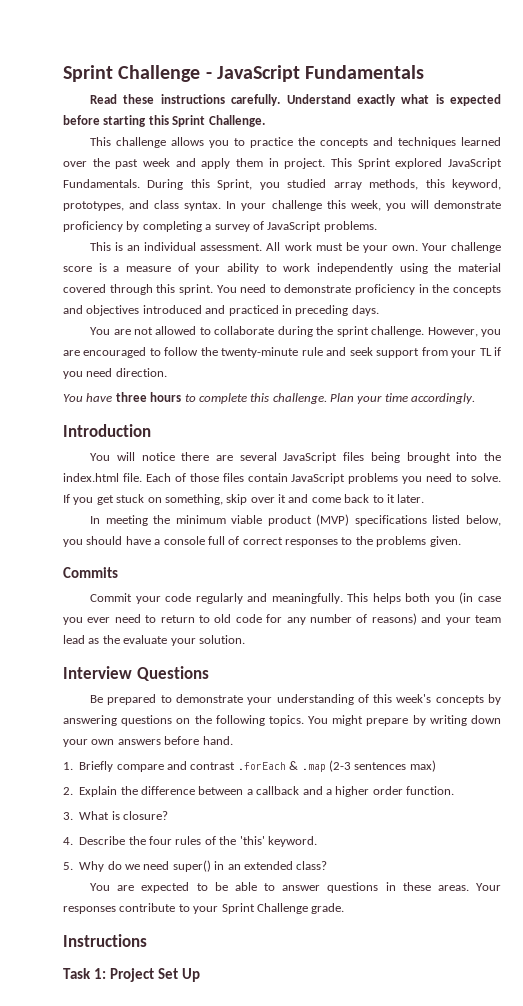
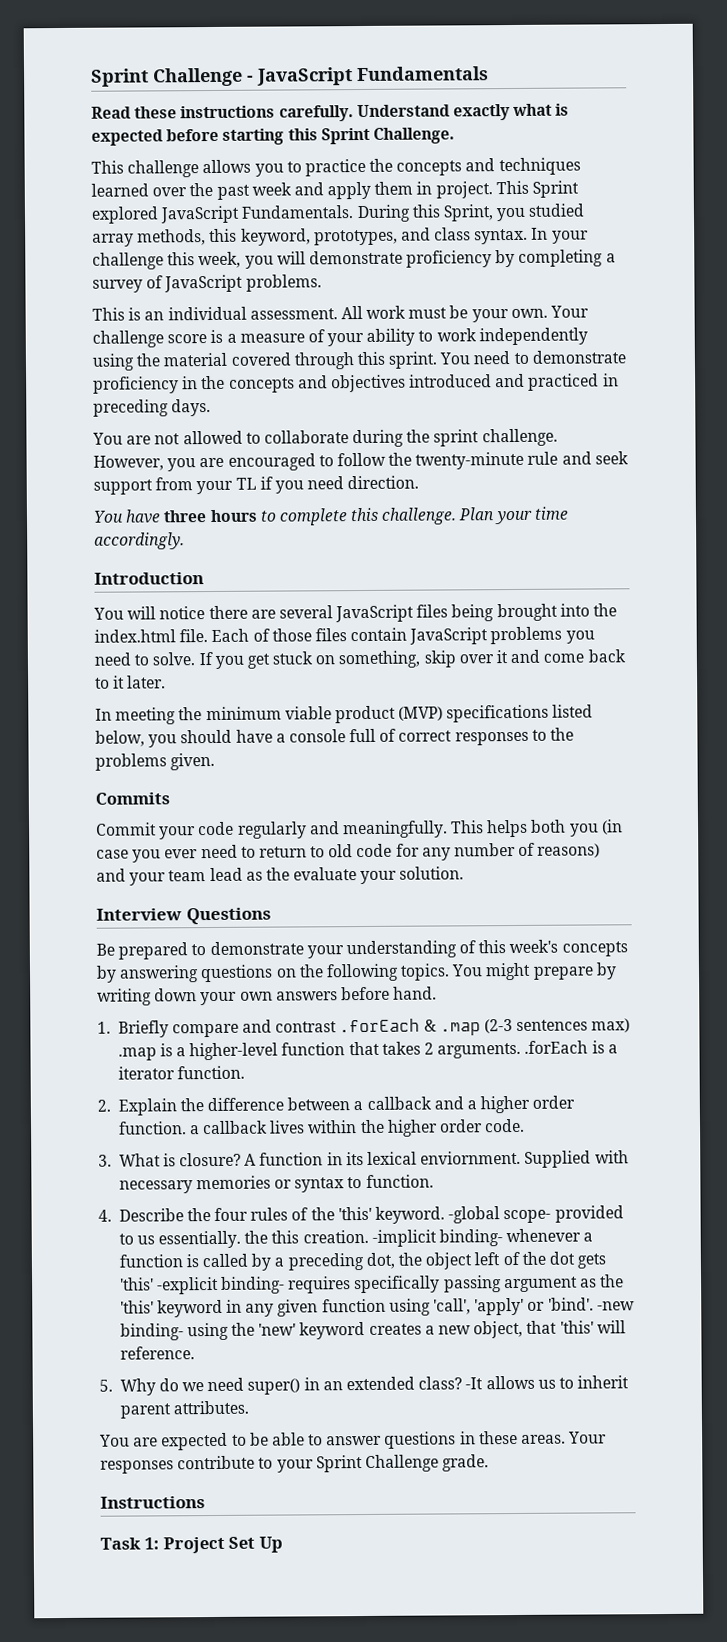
(436, 766) none -> [117,1040,618,1061] [117,1065,245,1080] .map is a higher-level function that takes 2 arguments. .forEach is a iterator function.
[63,811,168,820] // 3. What is closure? -> [189,1118,526,1137] [98,1150,629,1168] [118,1174,434,1194] a callback lives within the higher order code. // 3. What is closure? A function in its lexical enviornment. Supplied with necessary memories or syntax to function.
(317, 841) none -> [448,1205,624,1224] [118,1228,594,1249] [118,1251,607,1271] [119,1274,625,1295] [119,1297,635,1318] [119,1320,626,1341] [119,1346,195,1360] -global scope- provided to us essentially. the this creation. -implicit binding- whenever a function is called by a preceding dot, the object left of the dot gets 'this' -explicit binding- requires specifically passing argument as the 'this' keyword in any given function using 'call', 'apply' or 'bind'. -new binding- using the 'new' keyword creates a new object, that 'this' will reference.
(328, 865) none -> [465,1375,630,1390] [119,1400,249,1419] -It allows us to inherit parent attributes.

